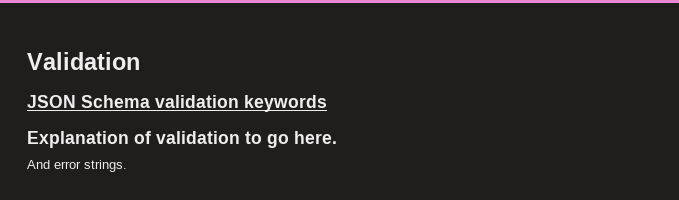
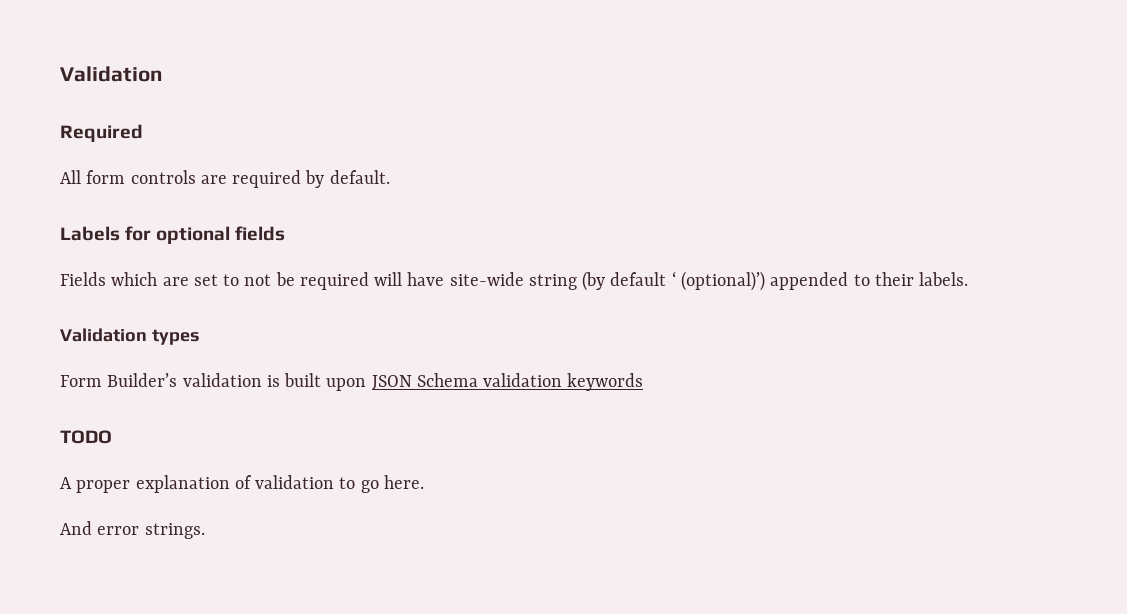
(140, 61) none -> [60,124,143,142] [60,170,390,188] [60,226,286,244] [60,271,969,291] [60,328,199,345] [60,373,367,391] Required // All form controls are required by default. // Labels for optional fields // Fields which are set to not be required will have site-wide string (by default ‘ (optional)’) appended to their labels. // Validation types // Form Builder’s validation is built upon
[27,131,129,148] Explanation -> [60,430,112,444] [60,475,230,493] TODO // A proper explanation

